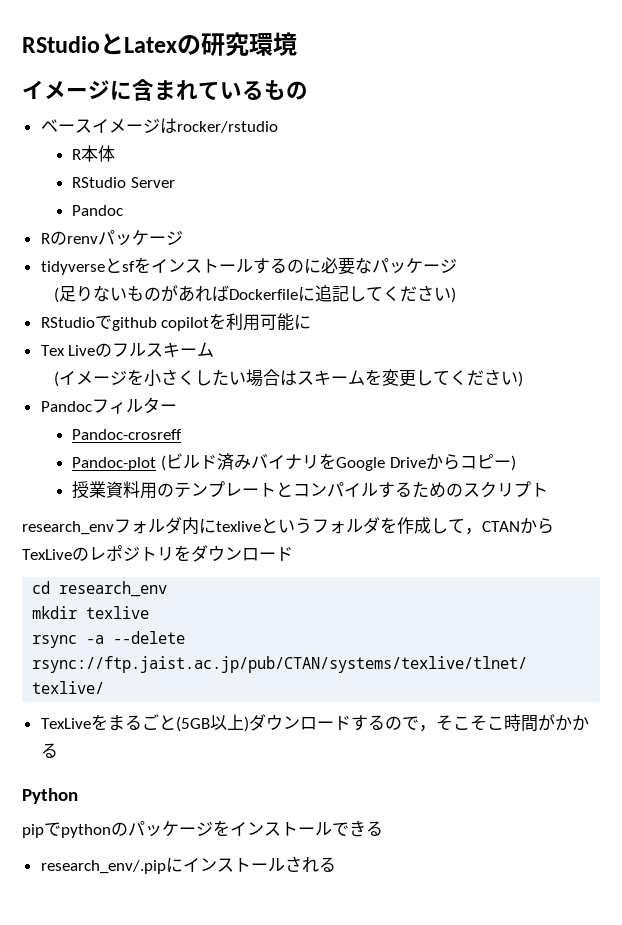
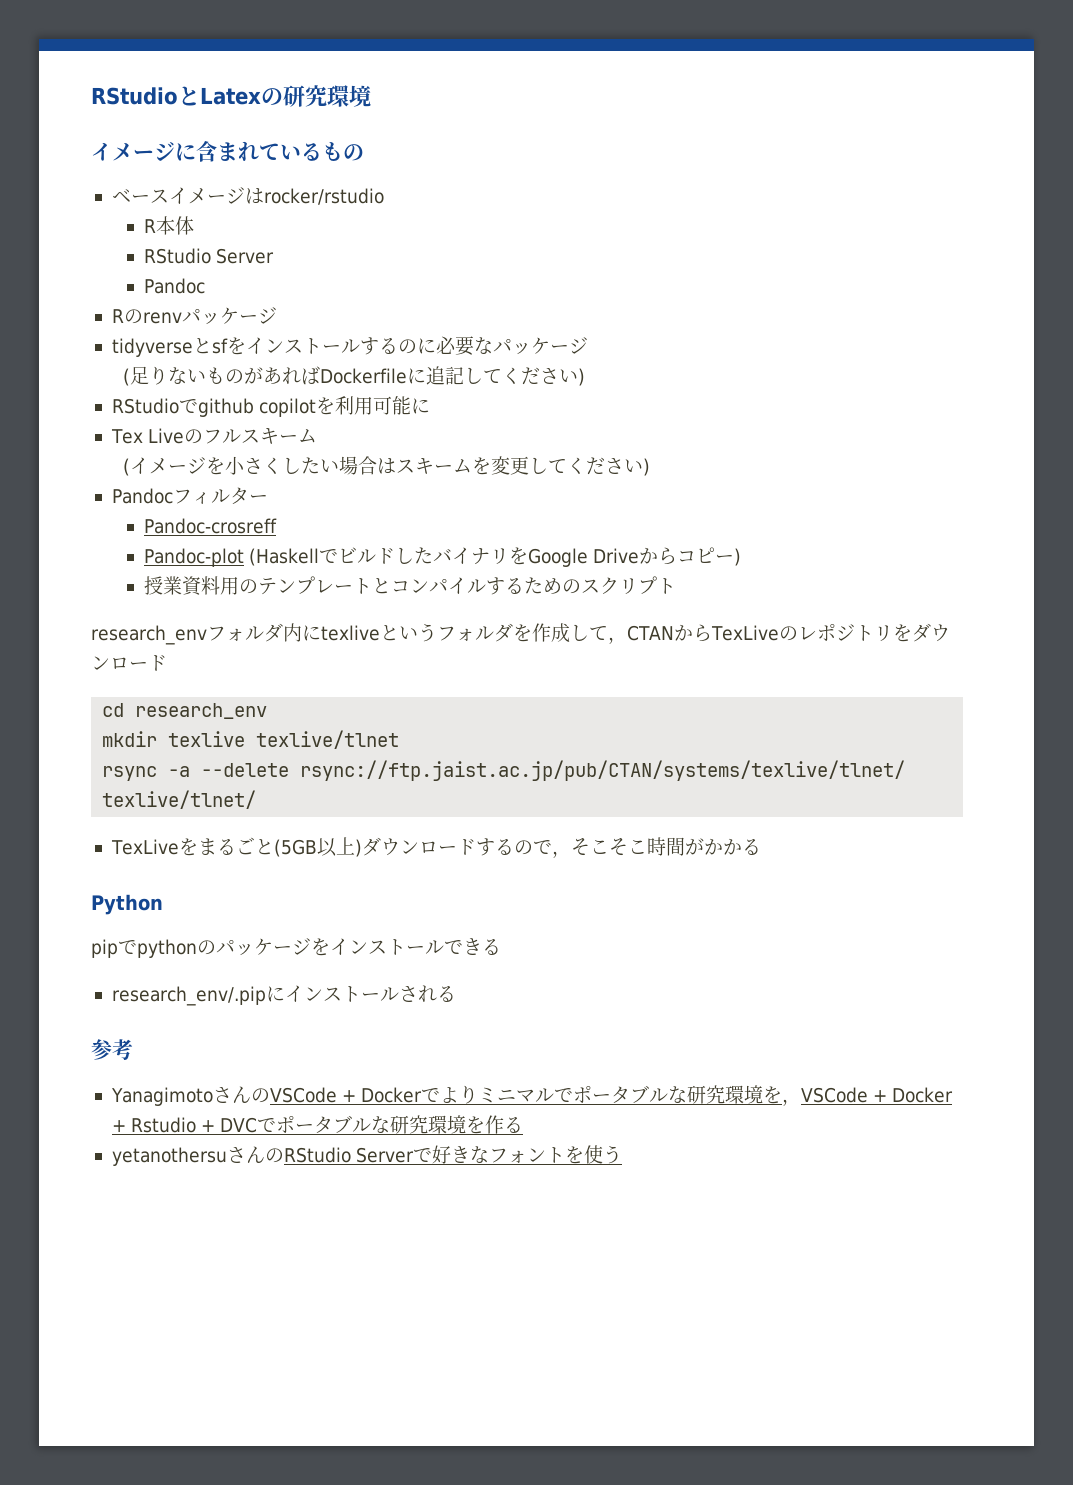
[161,453,252,471] (ビルド済み -> [249,547,434,566] (Haskellでビルドした
(150, 612) none -> [256,730,400,749] texlive/tlnet
[32,681,105,694] texlive/ -> [102,790,257,809] texlive/tlnet/
(336, 864) none -> [91,1039,133,1060] [110,1085,954,1106] [111,1115,524,1134] [111,1145,623,1166] // 参考 // YanagimotoさんのVSCode + Dockerでよりミニマルでポータブルな研究環境を，VSCode + Docker + Rstudio + DVCでポータブルな研究環境を作る // yetanothersuさんのRStudio Serverで好きなフォントを使う

